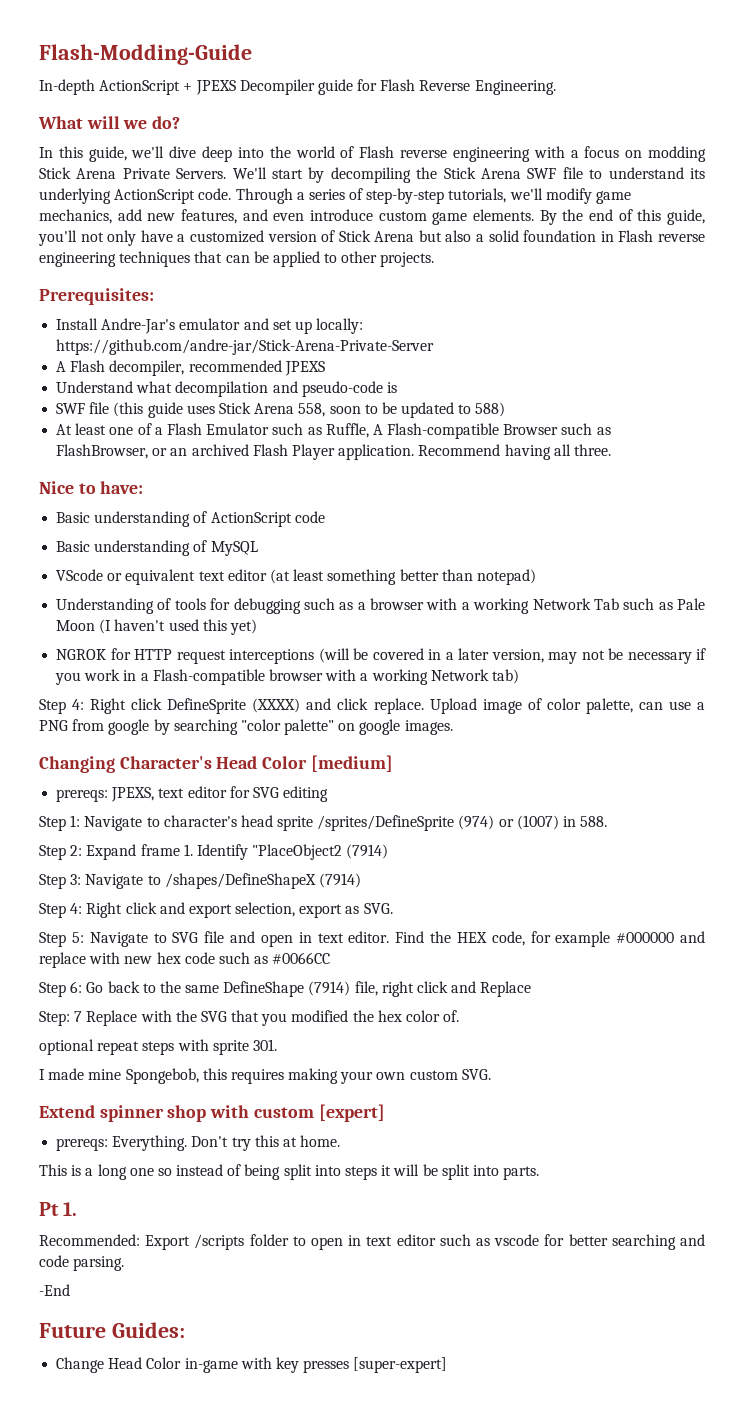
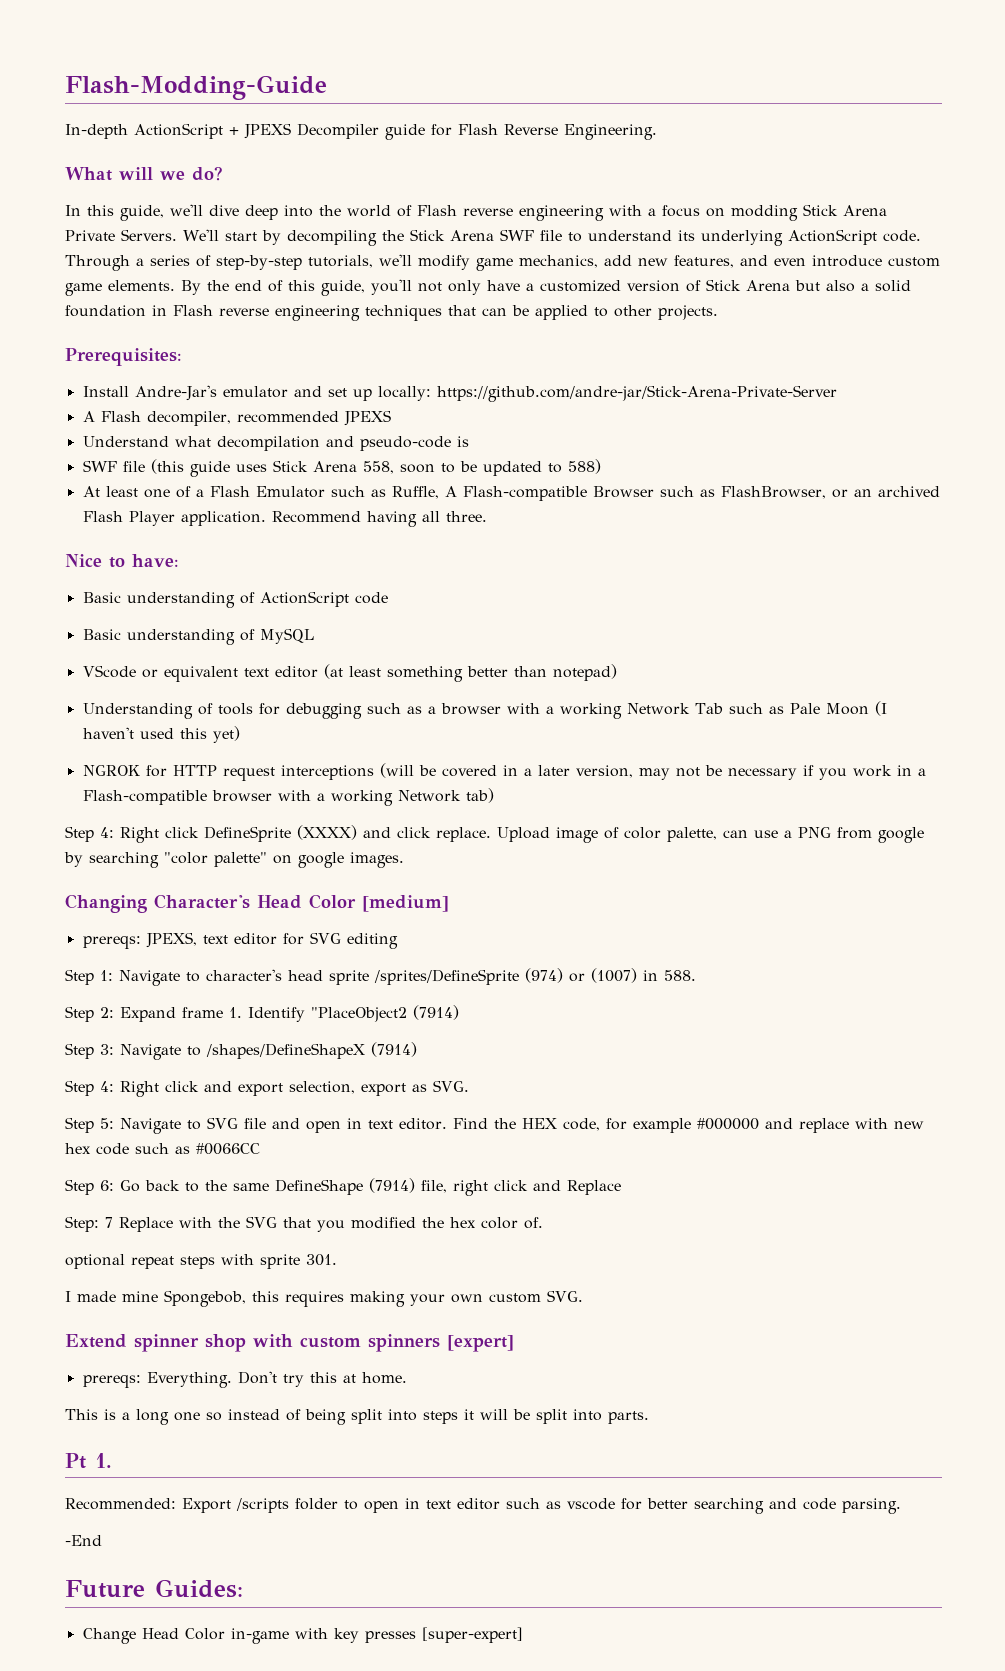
(314, 1112) none -> [368,1334,440,1352] spinners

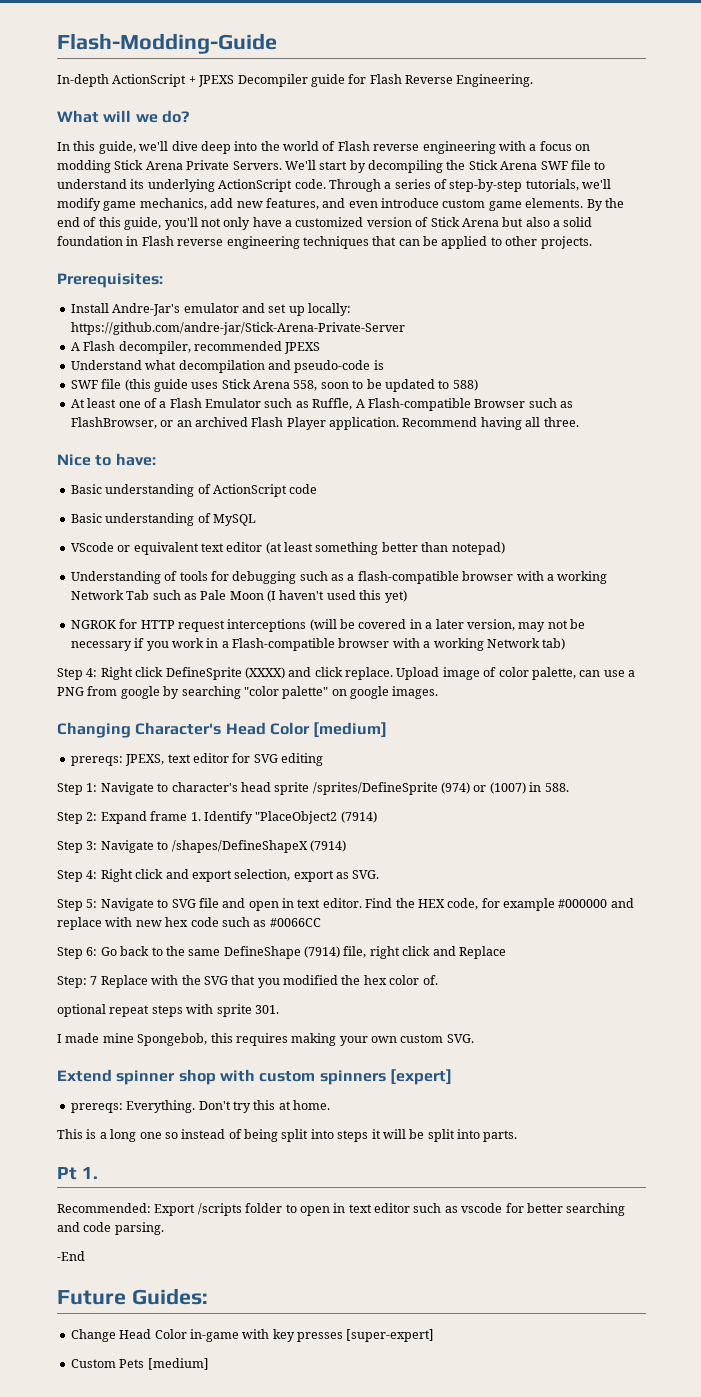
(436, 710) none -> [357,571,459,584] flash-compatible
(523, 1635) none -> [70,1358,209,1370] // Custom Pets [medium]

